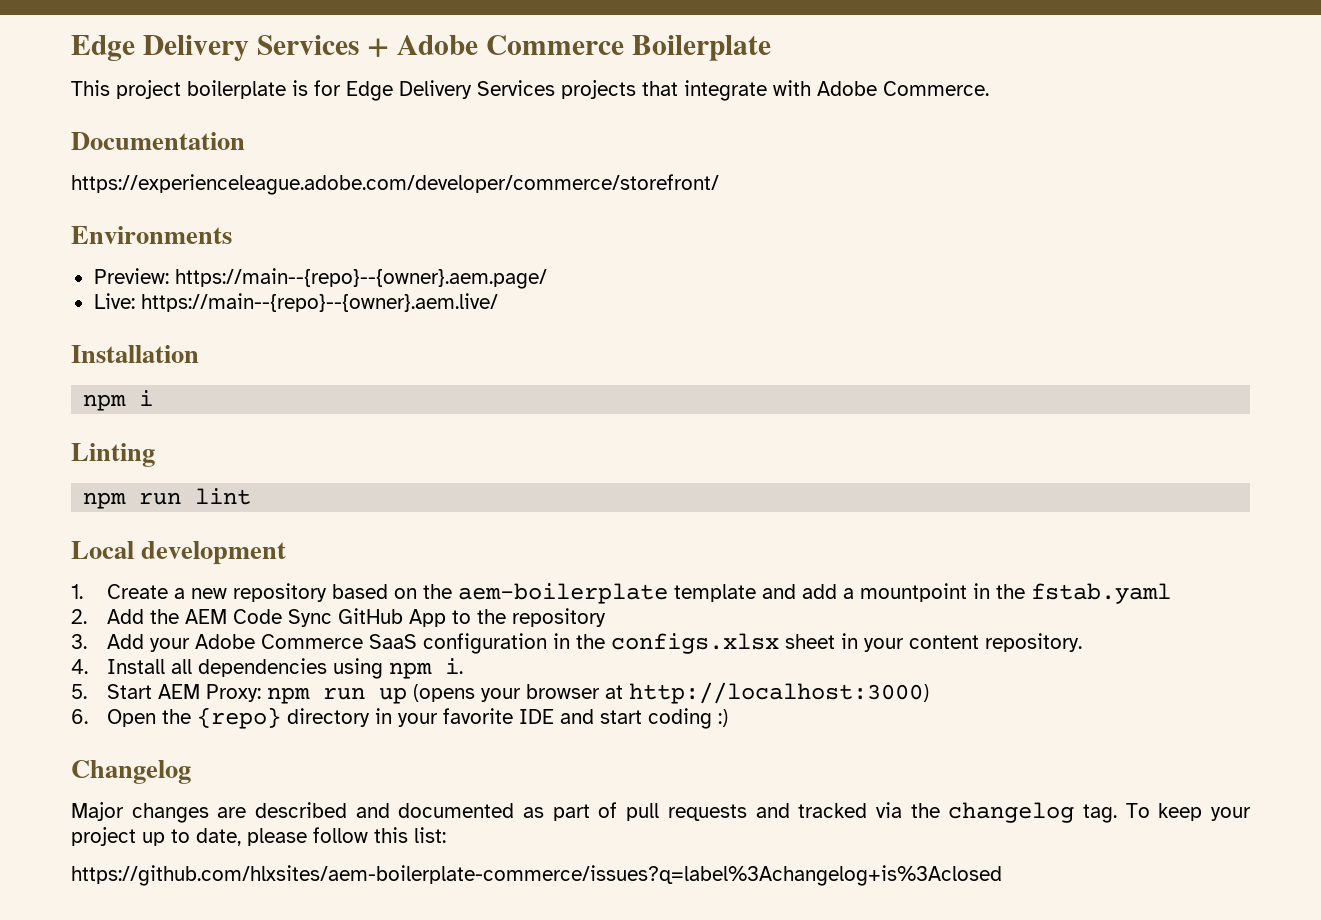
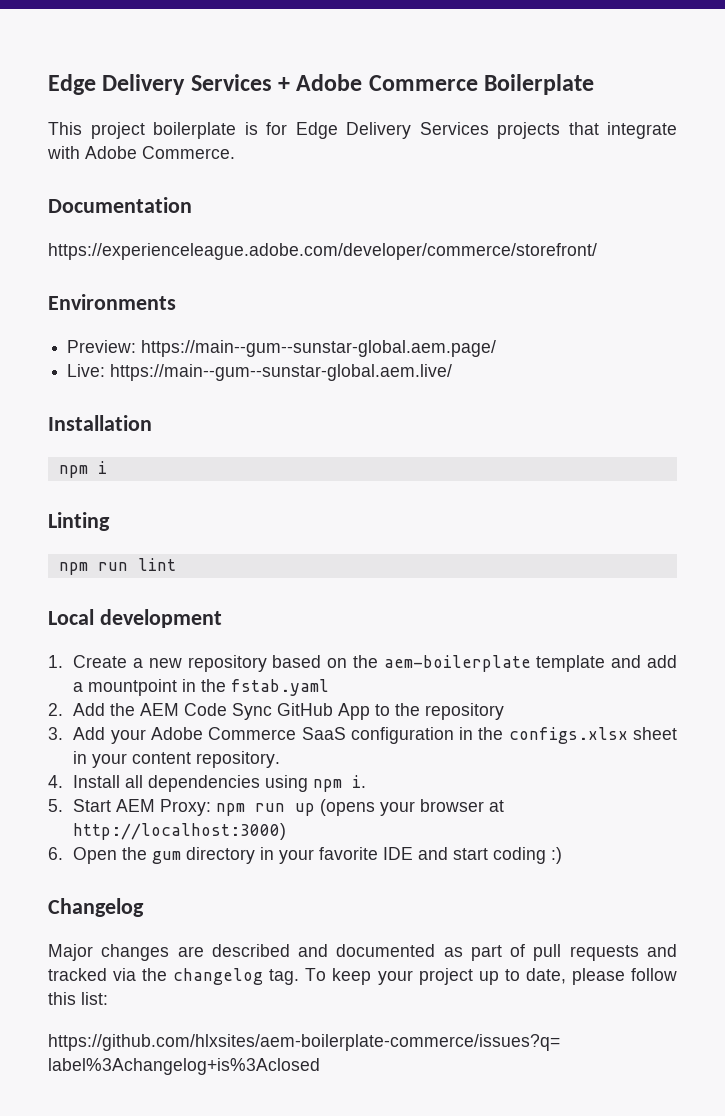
[174,268,547,289] https://main--{repo}--{owner}.aem.page/ -> [141,340,497,357] https://main--gum--sunstar-global.aem.page/
[140,293,498,312] https://main--{repo}--{owner}.aem.live/ -> [110,364,453,381] https://main--gum--sunstar-global.aem.live/
[196,707,281,729] {repo} -> [152,851,182,864] gum

